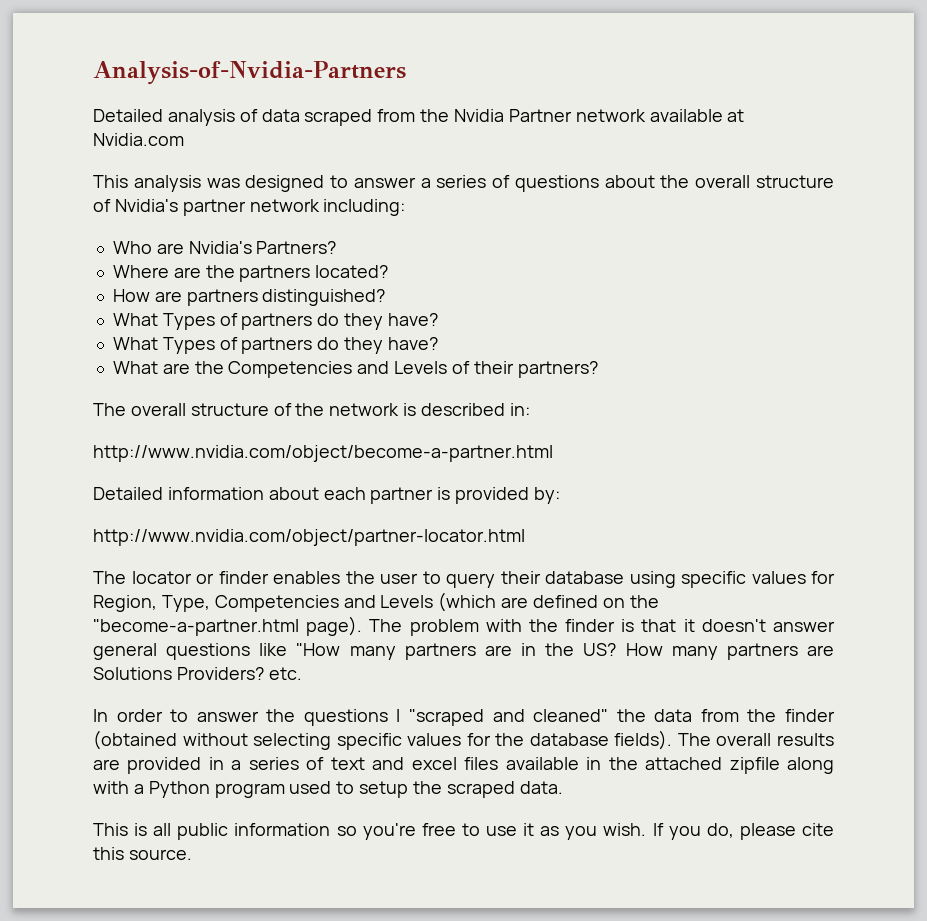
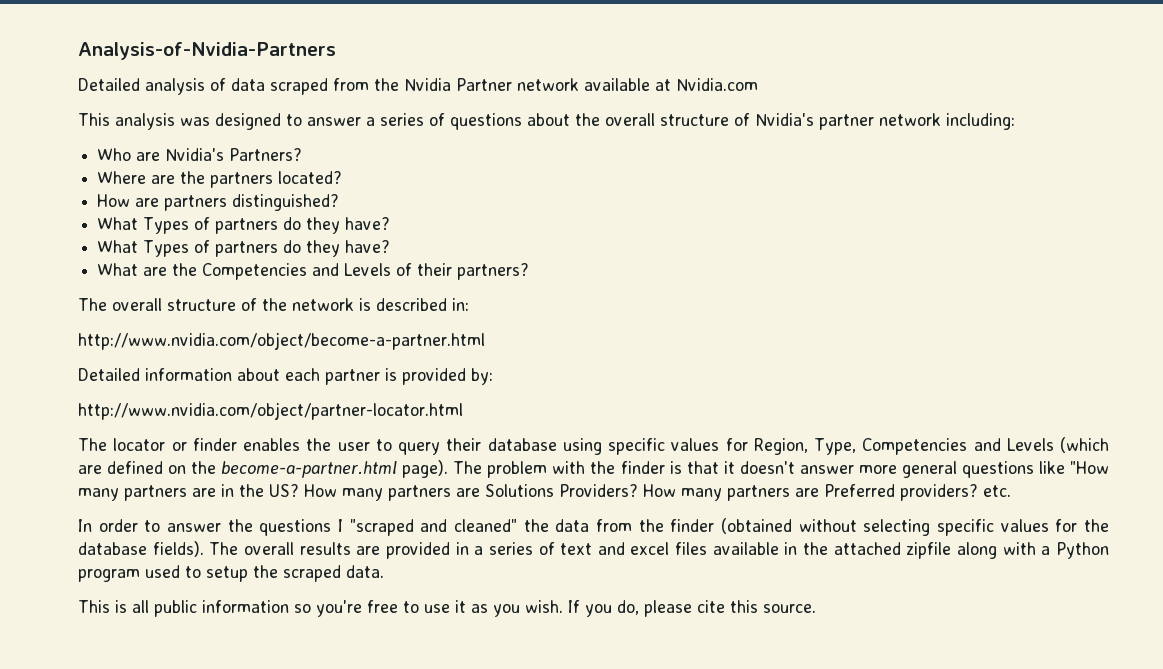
[93,619,299,636] "become-a-partner.html -> [221,461,398,478] become-a-partner.html
(835, 626) none -> [858,465,897,474] more
(264, 673) none -> [643,484,978,501] How many partners are Preferred providers?

